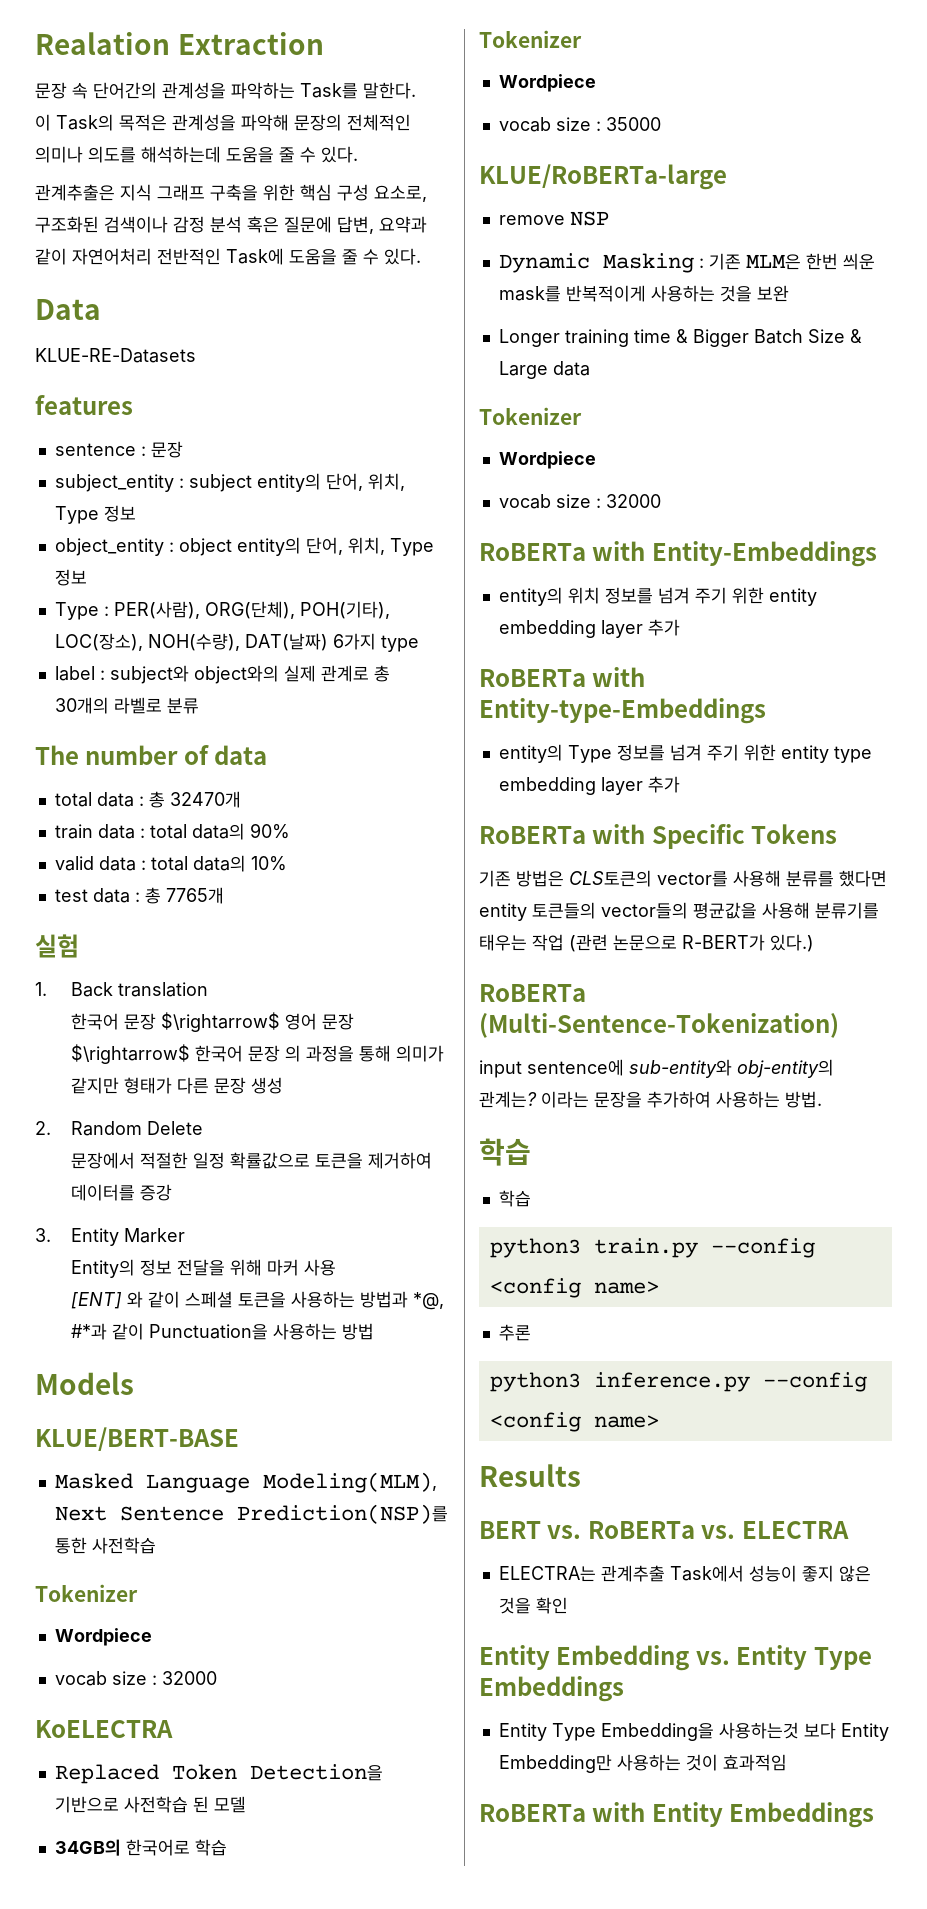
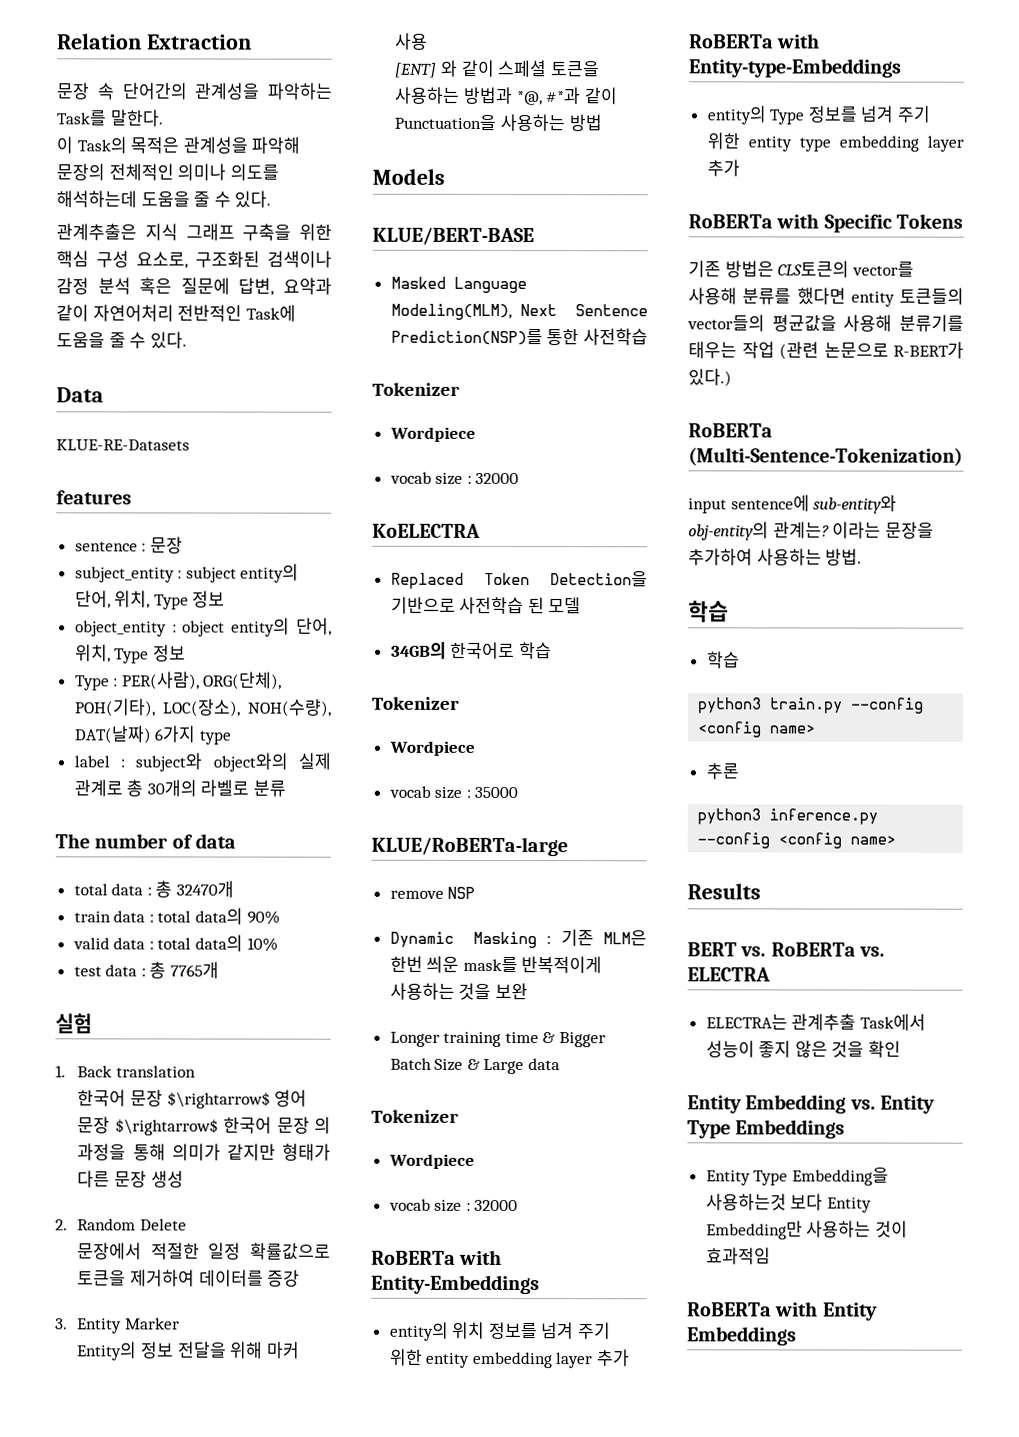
[35,32,170,55] Realation -> [57,33,142,50] Relation

